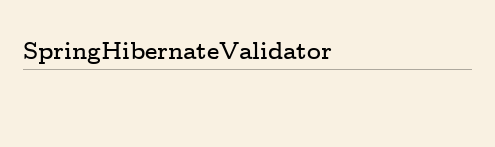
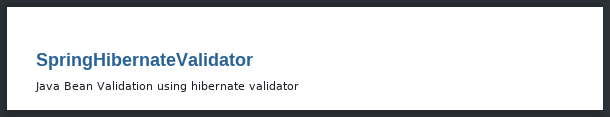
(332, 53) none -> [35,81,299,92] // Java Bean Validation using hibernate validator

